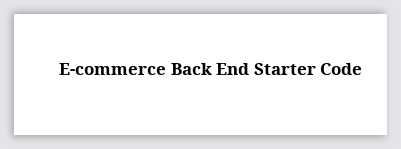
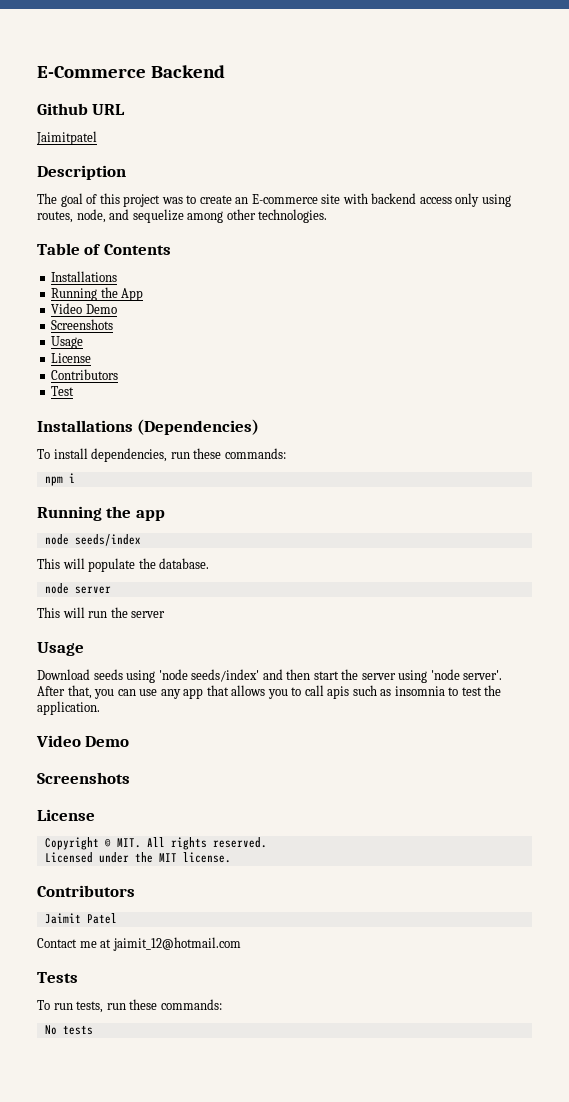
[59,63,363,75] E-commerce Back End Starter Code -> [37,65,225,78] [37,103,126,115] [36,131,97,145] [37,165,126,180] [37,193,511,207] [37,209,328,223] [37,243,171,255] [51,271,118,282] [51,287,144,301] [51,303,117,314] [51,319,114,330] [51,336,84,349] [51,353,92,363] [51,369,119,380] [51,386,75,396] [37,419,260,435] [37,448,286,462] [44,473,75,486] [37,506,165,521] [44,534,141,546] [37,558,210,572] [44,583,111,594] [37,607,166,618] [37,642,84,656] [37,669,503,683] [37,685,502,699] [37,701,100,715] [36,735,130,747] [37,772,130,784] [37,809,95,821] [44,837,267,850] [44,852,231,863] [37,885,135,897] [44,913,117,924] [37,937,241,951] [37,972,78,983] [37,999,222,1013] [44,1025,93,1035] E-Commerce Backend // Github URL // Jaimitpatel // Description // The goal of this project was to create an E-commerce site with backend access only using routes, node, and sequelize among other technologies. // Table of Contents // Installations // Running the App // Video Demo // Screenshots // Usage // License // Contributors // Test // Installations (Dependencies) // To install dependencies, run these commands: // npm i // Running the app // node seeds/index // This will populate the database. // node server // This will run the server // Usage // Download seeds using 'node seeds/index' and then start the server using 'node server'. After that, you can use any app that allows you to call apis such as insomnia to test the application. // Video Demo // Screenshots // License // Copyright © MIT. All rights reserved. // Licensed under the MIT license. // Contributors // Jaimit Patel // Contact me at jaimit_12@hotmail.com // Tests // To run tests, run these commands: // No tests

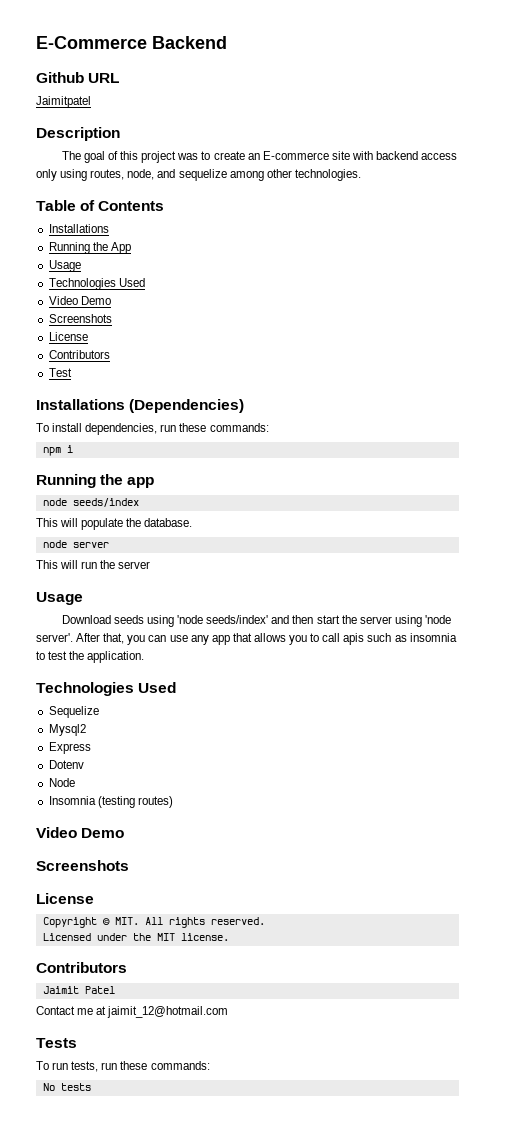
[51,303,117,314] [51,319,114,330] [51,336,84,349] // Video Demo // Screenshots // Usage -> [48,260,81,272] [48,278,145,290] [48,296,111,305] [48,314,112,323] // Usage // Technologies Used // Video Demo // Screenshots
(100, 708) none -> [36,682,177,696] [48,706,99,718] [48,724,86,736] [48,742,91,754] [48,760,84,769] [48,778,75,787] [48,796,173,808] // Technologies Used // Sequelize // Mysql2 // Express // Dotenv // Node // Insomnia (testing routes)

